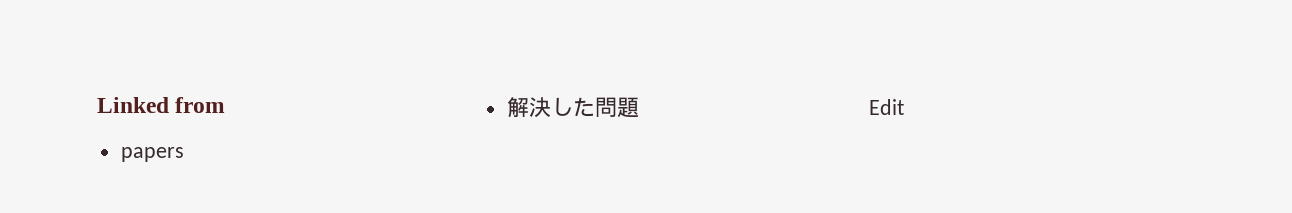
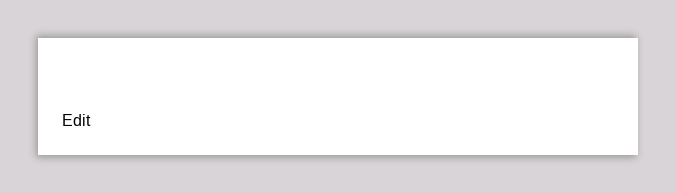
[97,97,226,113] [120,147,184,162] [506,97,639,118] Linked from // papers // 解決した問題 // -> (62, 120) none

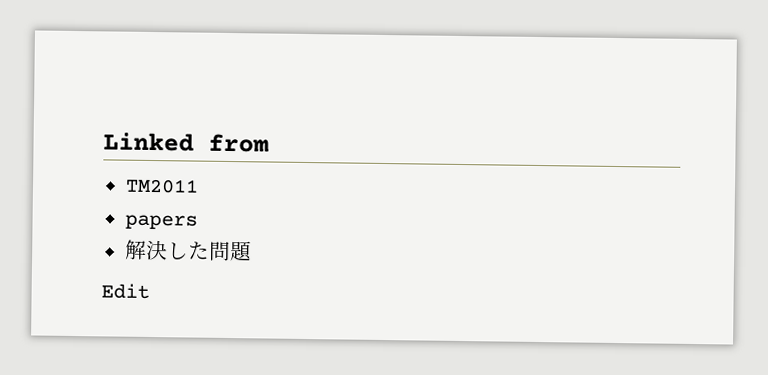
(62, 120) none -> [103,132,269,153] [124,178,199,194] [124,214,198,230] [124,239,252,262] Linked from // TM2011 // papers // 解決した問題 //

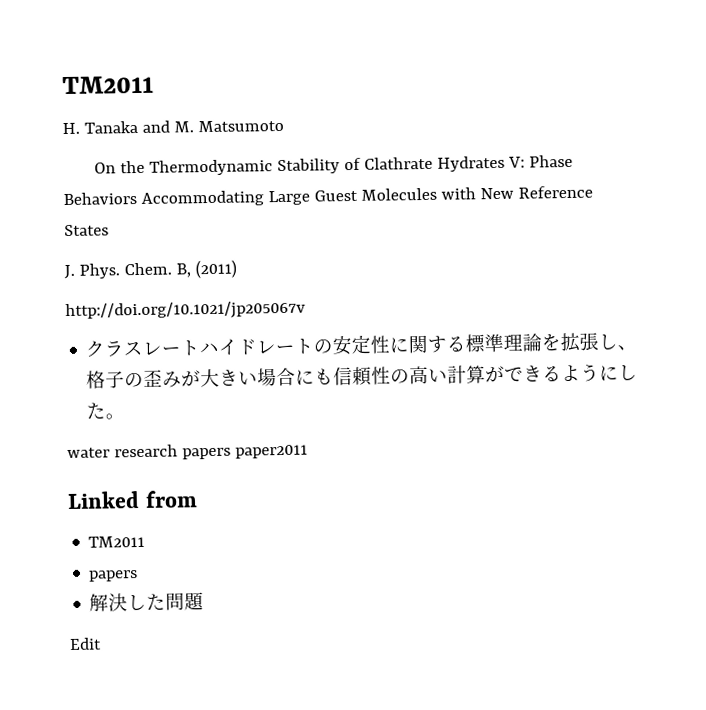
(103, 142) none -> [62,75,154,95] [62,119,284,135] [94,154,574,176] [63,185,593,207] [64,224,109,237] [64,259,237,280] [65,300,306,321] [85,332,638,358] [86,363,639,389] [86,402,126,420] [67,444,308,460] TM2011 // H. Tanaka and M. Matsumoto // On the Thermodynamic Stability of Clathrate Hydrates V: Phase Behaviors Accommodating Large Guest Molecules with New Reference States // J. Phys. Chem. B, (2011) // http://doi.org/10.1021/jp205067v // クラスレートハイドレートの安定性に関する標準理論を拡張し、格子の歪みが大きい場合にも信頼性の高い計算ができるようにした。 // water research papers paper2011 //

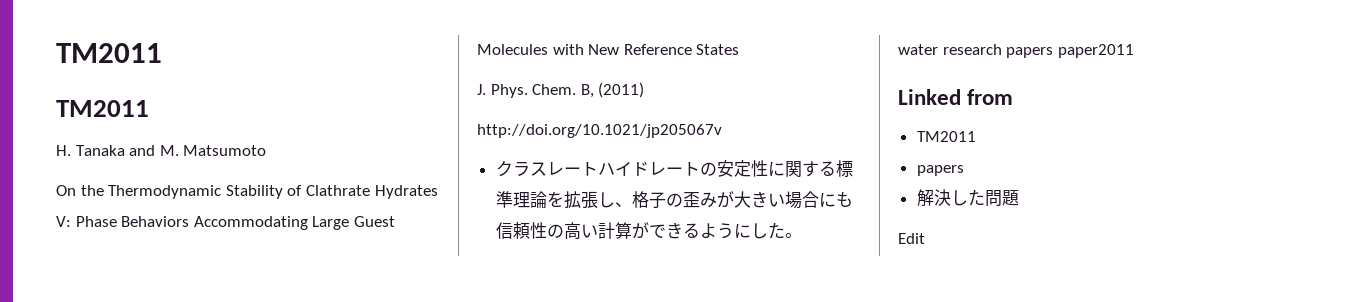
[62,75,154,95] TM2011 -> [56,43,162,63] [56,100,149,117] TM2011 // TM2011

